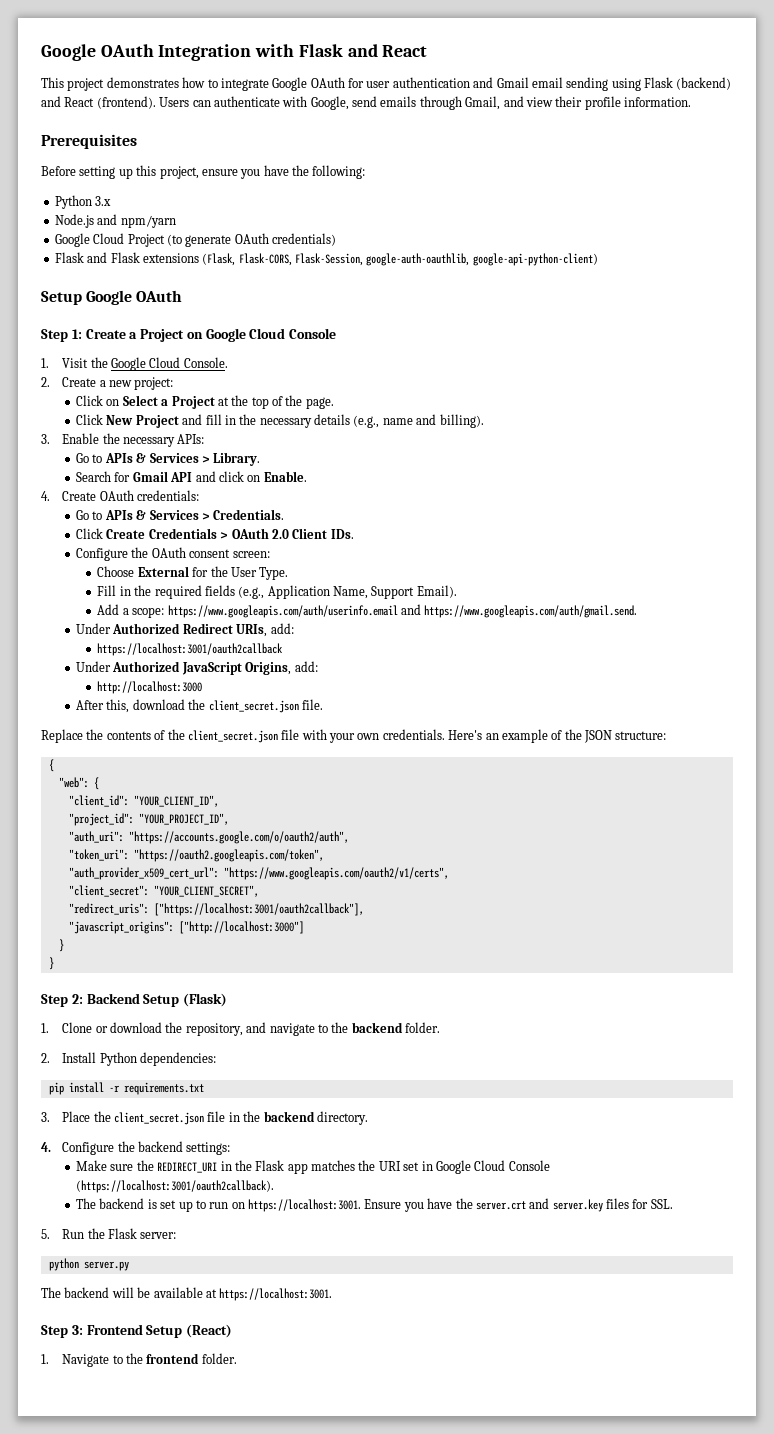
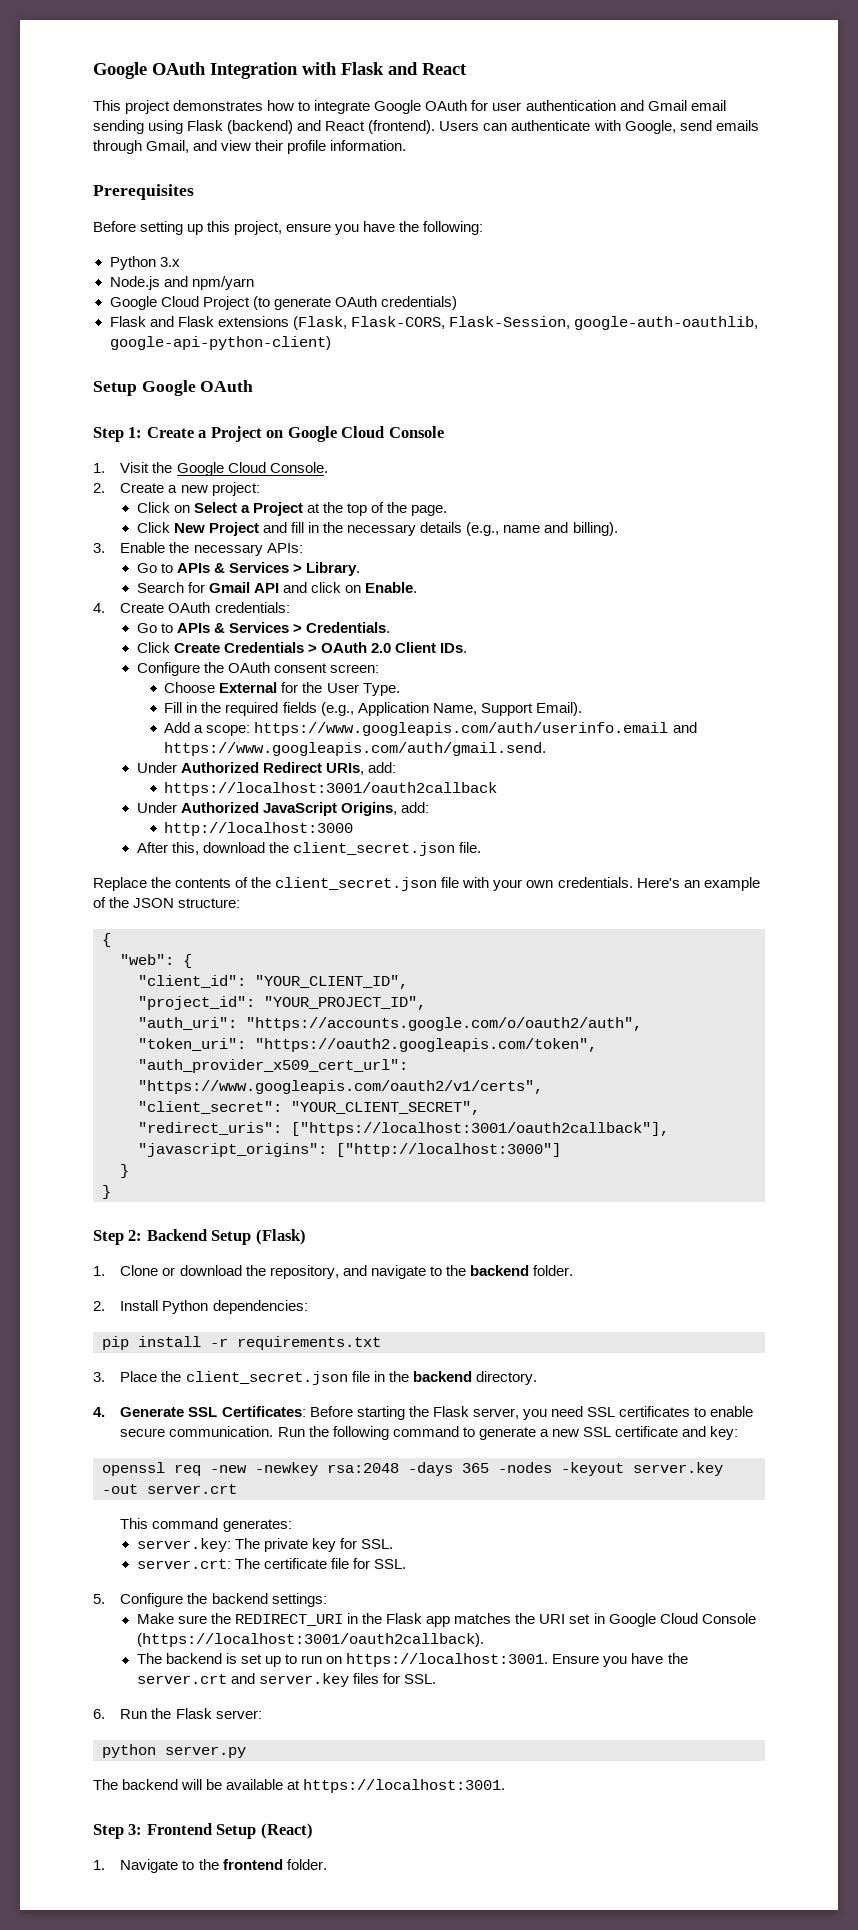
(51, 1147) none -> [120,1406,754,1420] [120,1426,739,1440] [102,1462,723,1476] [102,1484,237,1494] [120,1518,292,1532] [136,1538,394,1552] [136,1558,407,1569] [93,1594,105,1604] Generate SSL Certificates: Before starting the Flask server, you need SSL certificates to enable secure communication. Run the following command to generate a new SSL certificate and key: // openssl req -new -newkey rsa:2048 -days 365 -nodes -keyout server.key -out server.crt // This command generates: // server.key: The private key for SSL. // server.crt: The certificate file for SSL. // 5.
[41,1229,50,1239] 5. -> [93,1709,105,1719] 6.

